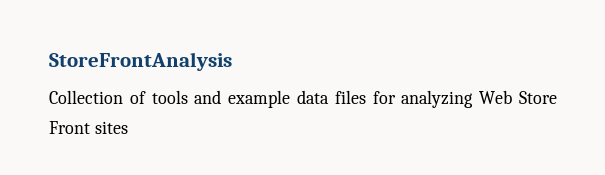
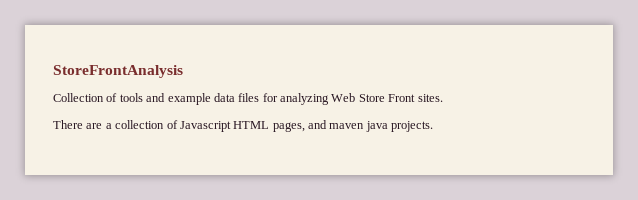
[94,121,128,134] sites -> [417,94,443,102] [53,120,434,132] sites. // There are a collection of Javascript HTML pages, and maven java projects.

